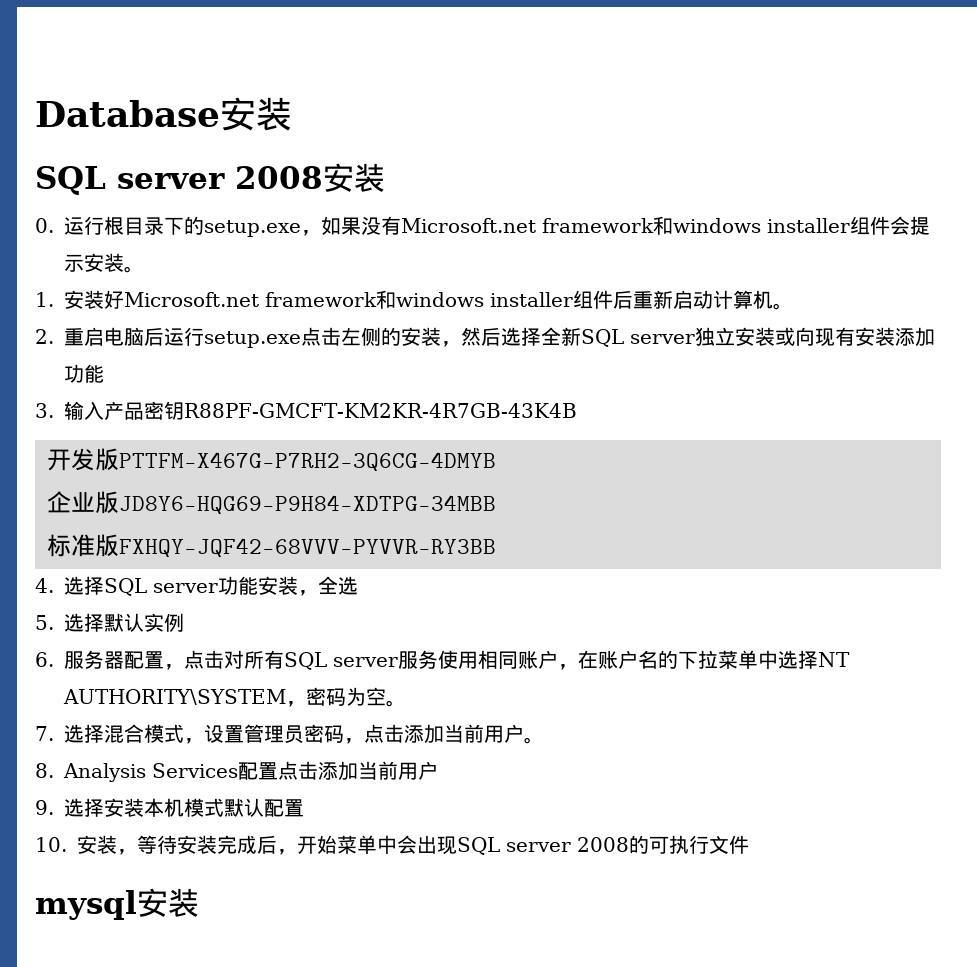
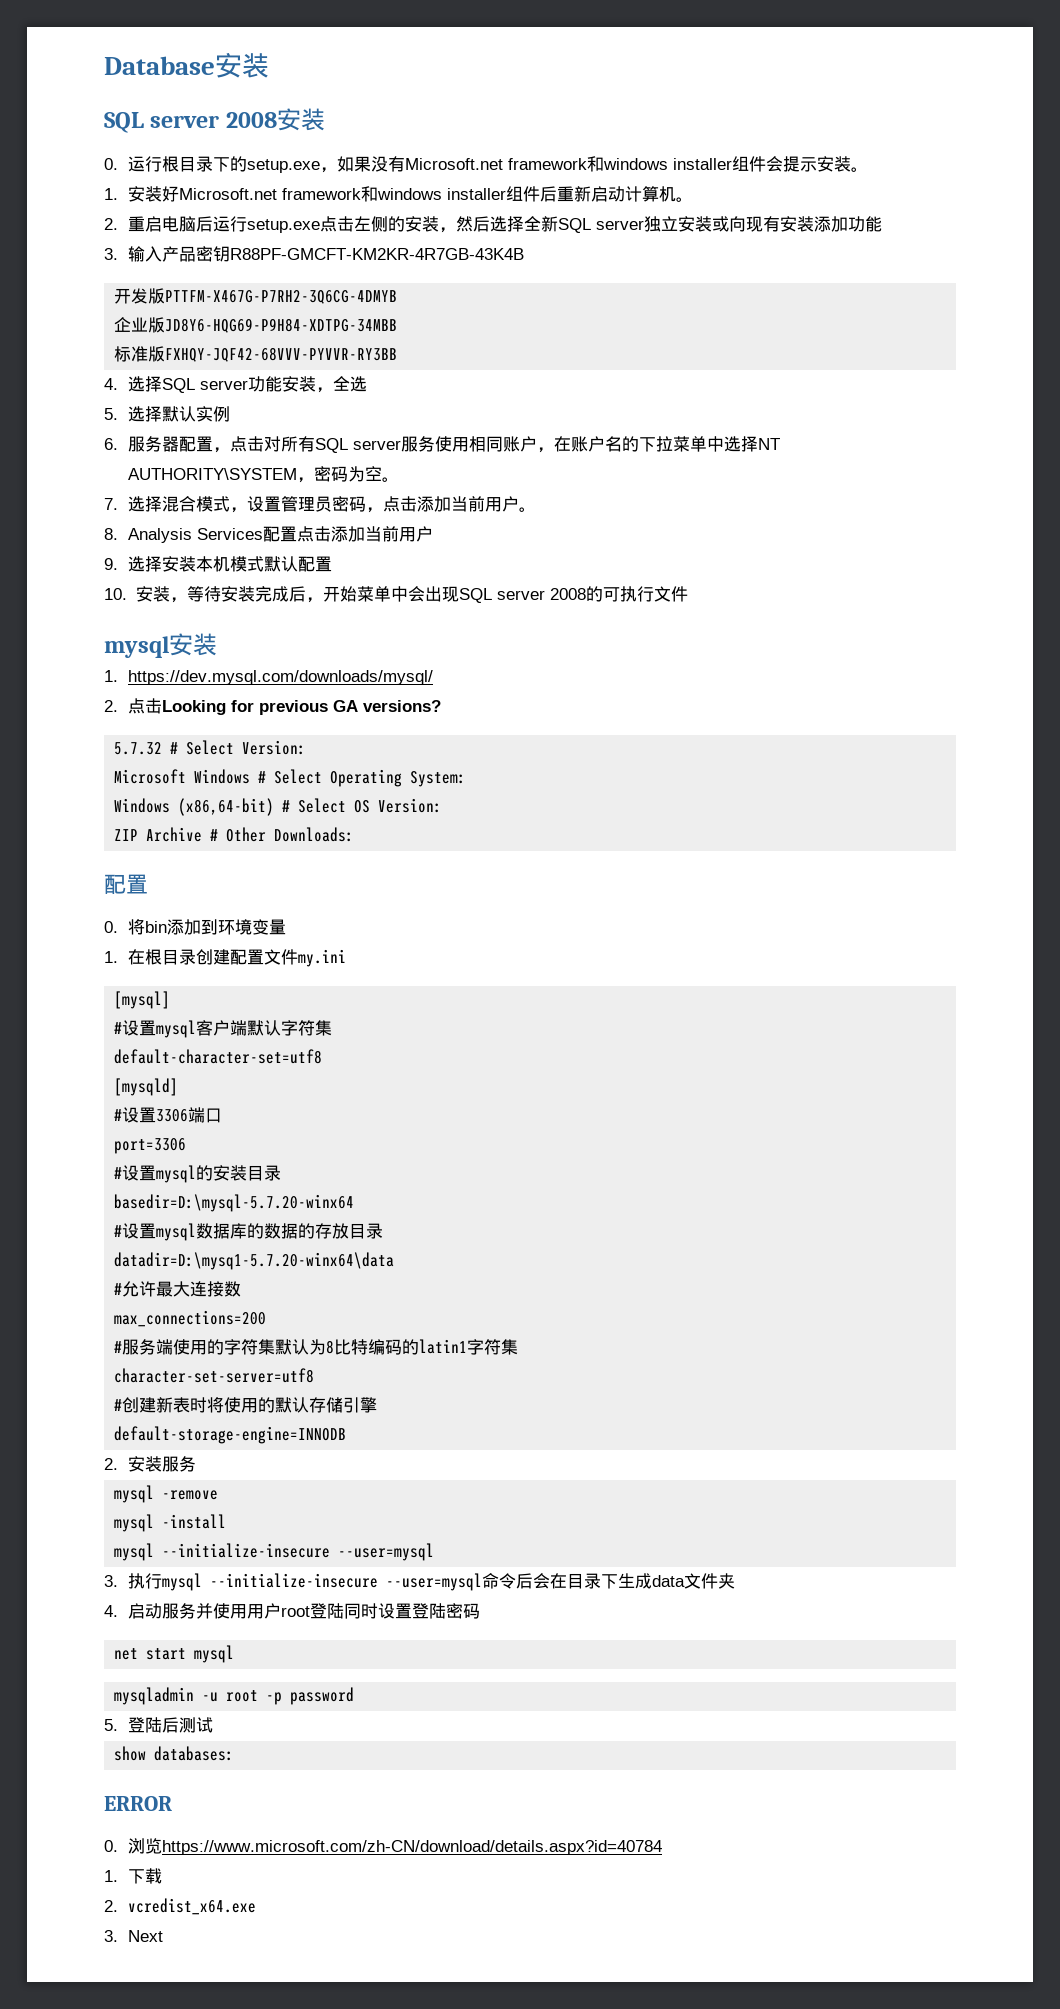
(199, 902) none -> [104,670,434,685] [104,698,442,715] [114,740,307,755] [114,769,467,787] [114,798,443,816] [114,827,355,842] [104,874,148,894] [104,919,287,935] [104,949,347,967] [114,991,171,1009] [114,1020,333,1038] [114,1049,323,1064] [114,1078,179,1096] [114,1107,223,1123] [114,1138,187,1154] [114,1165,282,1183] [114,1194,355,1212] [114,1223,384,1241] [114,1252,395,1270] [114,1281,242,1297] [114,1310,267,1327] [114,1339,519,1355] [114,1368,315,1383] [114,1397,378,1413] [114,1426,347,1444] [104,1456,197,1472] [114,1485,219,1503] [114,1514,227,1532] [114,1543,435,1561] [104,1573,736,1591] [104,1603,481,1619] [114,1645,235,1663] [114,1687,355,1705] [104,1717,214,1733] [114,1746,235,1761] [104,1796,172,1811] [104,1838,663,1855] [104,1868,163,1884] [104,1898,257,1915] [104,1930,164,1942] // 1. https://dev.mysql.com/downloads/mysql/ // 2.点击Looking for previous GA versions? // 5.7.32 # Select Version: // Microsoft Windows # Select Operating System: // Windows (x86,64-bit) # Select OS Version: // ZIP Archive # Other Downloads: // 配置 // 0.将bin添加到环境变量 // 1.在根目录创建配置文件my.ini // [mysql] // #设置mysql客户端默认字符集 // default-character-set=utf8 // [mysqld] // #设置3306端口 // port=3306 // #设置mysql的安装目录 // basedir=D:\mysql-5.7.20-winx64 // #设置mysql数据库的数据的存放目录 // datadir=D:\mysq1-5.7.20-winx64\data // #允许最大连接数 // max_connections=200 // #服务端使用的字符集默认为8比特编码的latin1字符集 // character-set-server=utf8 // #创建新表时将使用的默认存储引擎 // default-storage-engine=INNODB // 2.安装服务 // mysql -remove // mysql -install // mysql --initialize-insecure --user=mysql // 3.执行mysql --initialize-insecure --user=mysql命令后会在目录下生成data文件夹 // 4.启动服务并使用用户root登陆同时设置登陆密码 // net start mysql // mysqladmin -u root -p password // 5.登陆后测试 // show databases: // ERROR // 0.浏览https://www.microsoft.com/zh-CN/download/details.aspx?id=40784 // 1.下载 // 2. vcredist_x64.exe // 3. Next

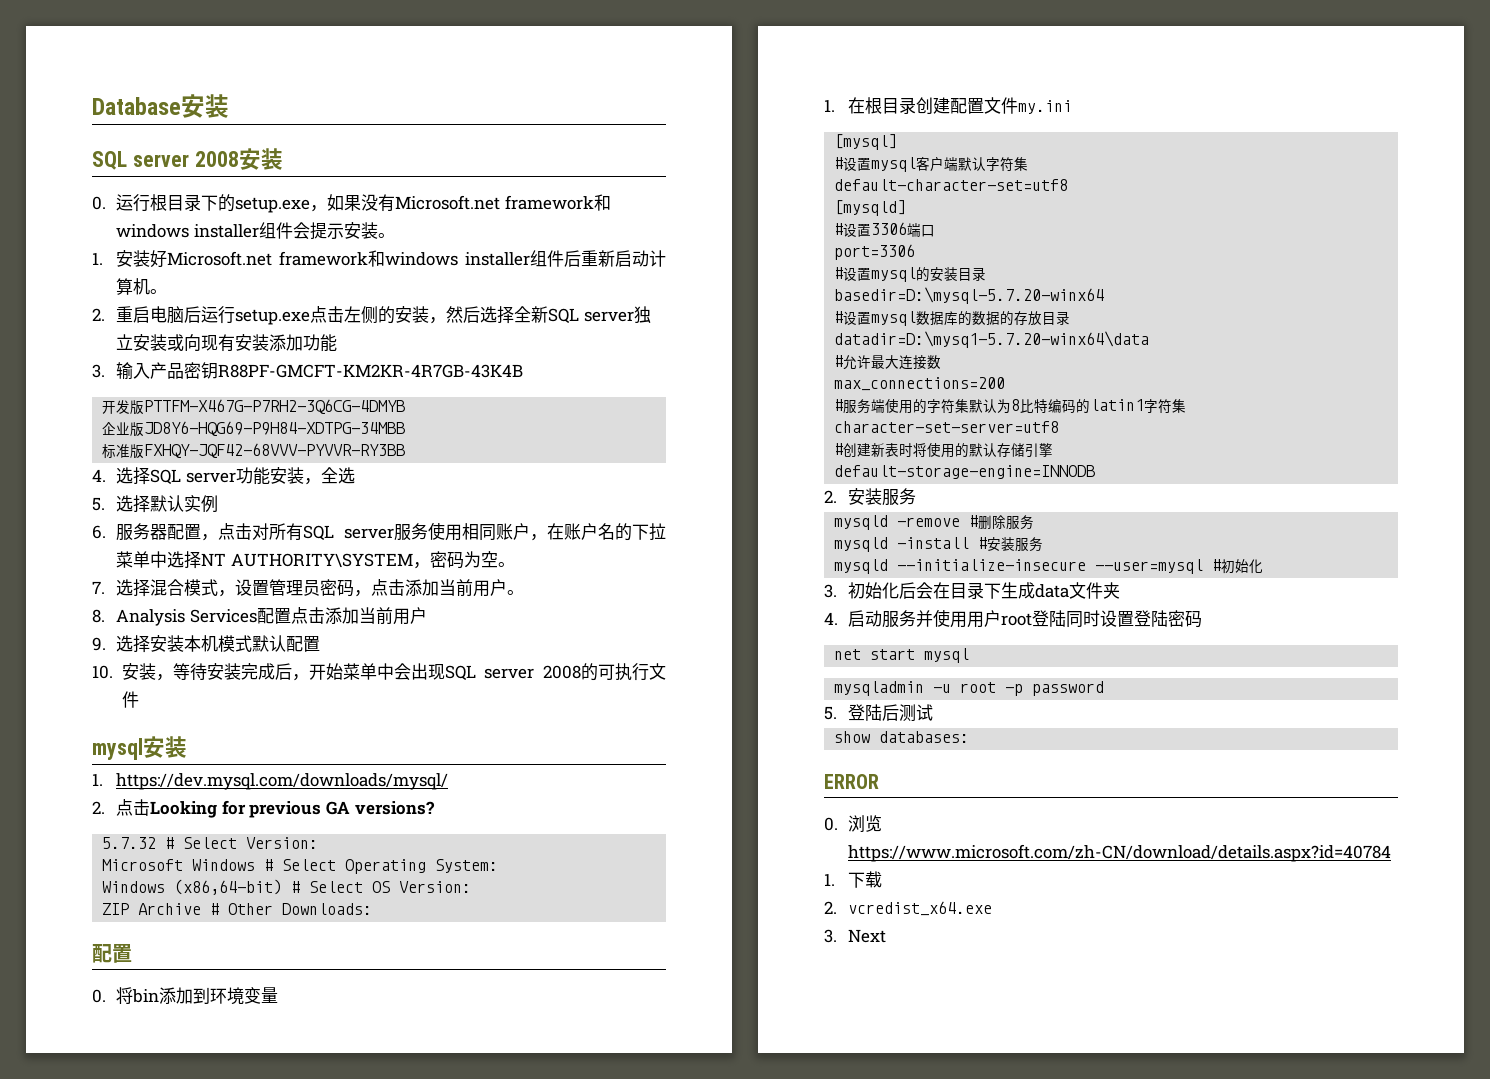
[114,1485,155,1503] mysql -> [834,515,889,530] mysqld
[114,1514,227,1532] [114,1543,435,1561] [104,1573,517,1591] // mysql -install // mysql --initialize-insecure --user=mysql // 3.执行mysql --initialize-insecure --user=mysql命令 -> [969,515,1035,529] [834,537,1044,552] [834,559,1264,574] [824,582,900,599] #删除服务 // mysqld -install #安装服务 // mysqld --initialize-insecure --user=mysql #初始化 // 3.初始化

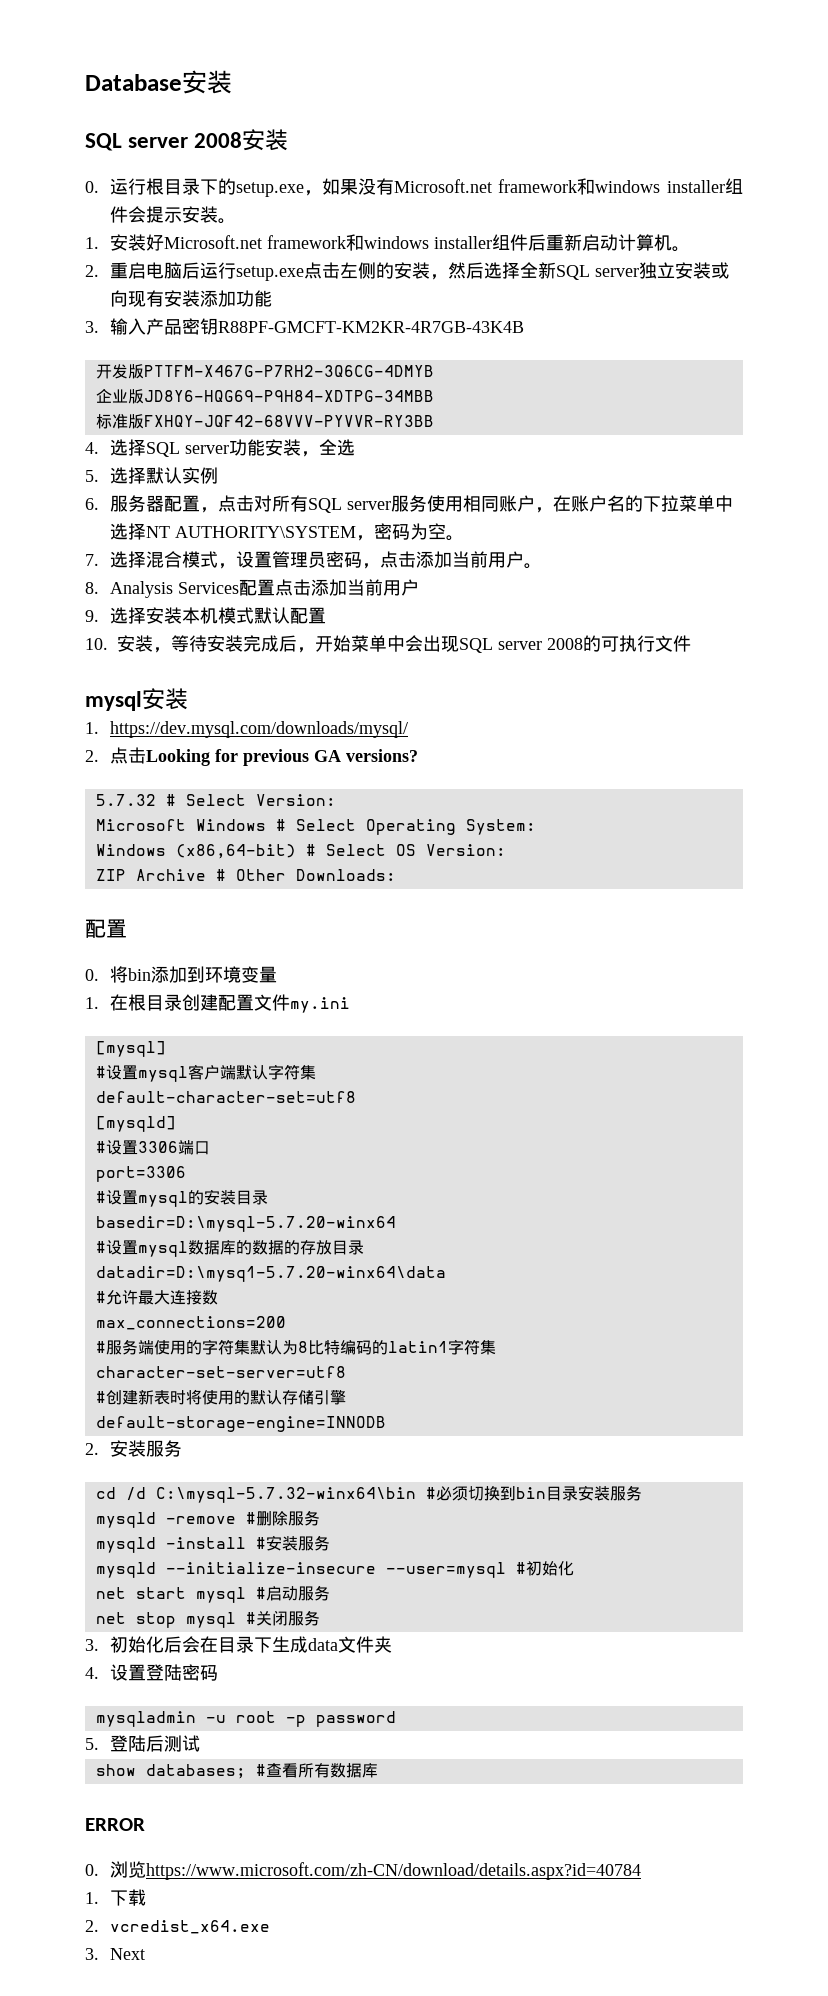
(917, 496) none -> [95,1485,642,1503] // cd /d C:\mysql-5.7.32-winx64\bin #必须切换到bin目录安装服务
(1264, 566) none -> [95,1585,330,1603] [95,1610,320,1628] // net start mysql #启动服务 // net stop mysql #关闭服务
[848,609,1101,628] 启动服务并使用用户root登陆同时 -> (99, 1673) none
[834,648,970,663] // net start mysql -> (218, 1673) none
[879,731,970,743] databases: -> [145,1763,378,1779] databases; #查看所有数据库

